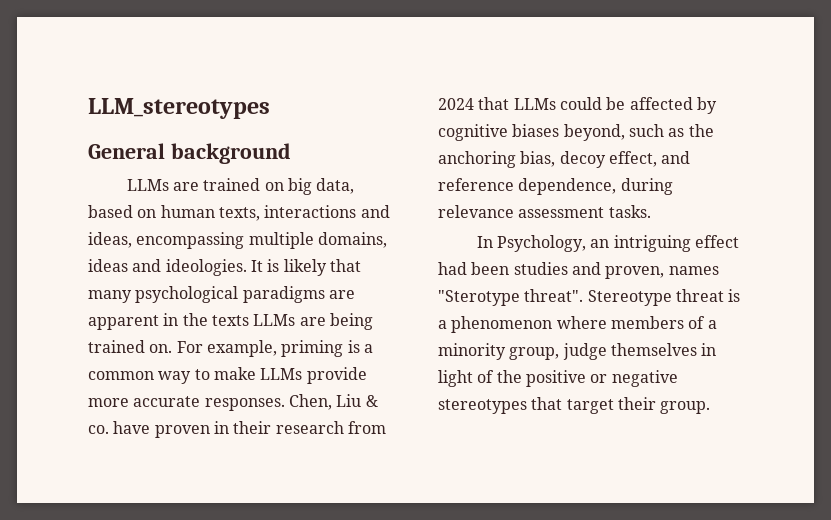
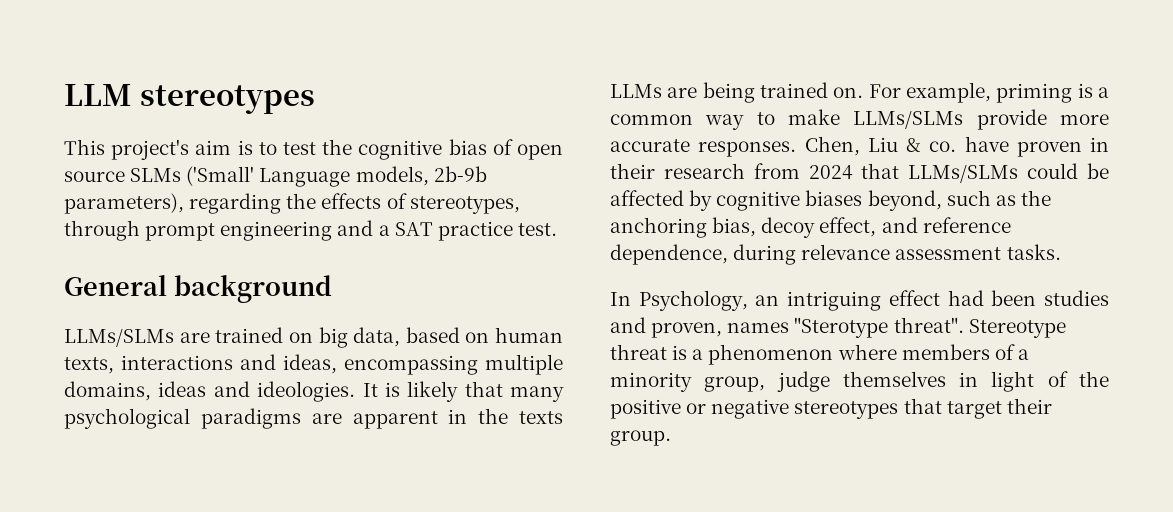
[88,98,270,119] LLM_stereotypes -> [64,84,315,114] [64,139,563,160] [64,166,487,187] [64,193,520,214] [64,220,557,241] LLM stereotypes // This project's aim is to test the cognitive bias of open source SLMs ('Small' Language models, 2b-9b parameters), regarding the effects of stereotypes, through prompt engineering and a SAT practice test.
[126,179,169,191] LLMs -> [64,329,174,347] LLMs/SLMs
[260,368,303,380] LLMs -> [853,111,964,129] LLMs/SLMs
[513,98,556,110] LLMs -> [908,165,1019,183] LLMs/SLMs

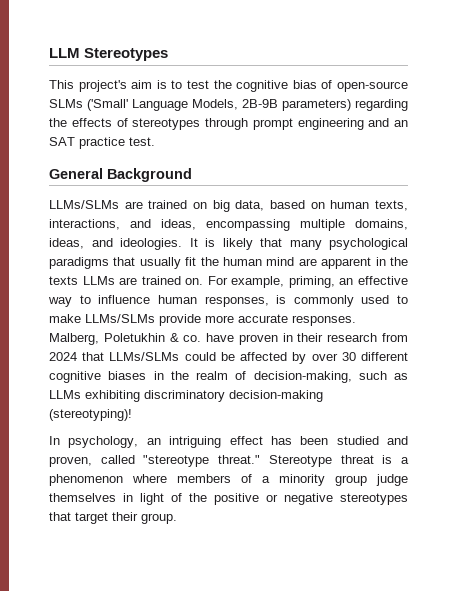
[139,85,315,114] stereotypes -> [84,48,169,61] Stereotypes
[517,144,563,160] [64,171,125,182] open source -> [337,81,408,92] open-source
[355,166,487,186] [64,193,184,214] models, 2b-9b parameters), -> [192,99,351,111] Models, 2B-9B parameters)
[409,196,520,214] stereotypes, -> [132,118,201,130] stereotypes
[378,225,390,236] a -> [394,120,408,127] an
[173,275,332,303] background -> [107,168,192,182] Background
[121,355,233,370] interactions -> [49,219,120,230] interactions,
[158,381,207,397] ideas -> [49,238,84,249] ideas,
(301, 418) none -> [113,257,295,269] that usually fit the human mind
[702,82,755,103] being -> (138, 281) none
[996,83,1109,103] [610,114,745,130] priming is a common way -> [288,276,408,288] [48,295,390,307] priming, an effective way to influence human responses, is commonly used
[804,136,898,156] Chen, Liu -> [49,333,165,345] Malberg, Poletukhin
[716,190,1051,211] [610,217,1011,238] [610,244,1061,265] cognitive biases beyond, such as the anchoring bias, decoy effect, and reference dependence, during relevance assessment tasks. -> [311,352,409,361] [49,371,408,383] [49,390,323,402] [49,409,132,421] over 30 different cognitive biases in the realm of decision-making, such as LLMs exhibiting discriminatory decision-making (stereotyping)!
[638,290,748,311] Psychology, -> [68,436,139,448] psychology,
[947,290,1109,306] [610,317,964,338] had been studies and proven, names "Sterotype threat". -> [270,436,408,445] [49,455,261,467] has been studied and proven, called "stereotype threat."
[704,376,766,392] group, -> [335,475,367,486] group

